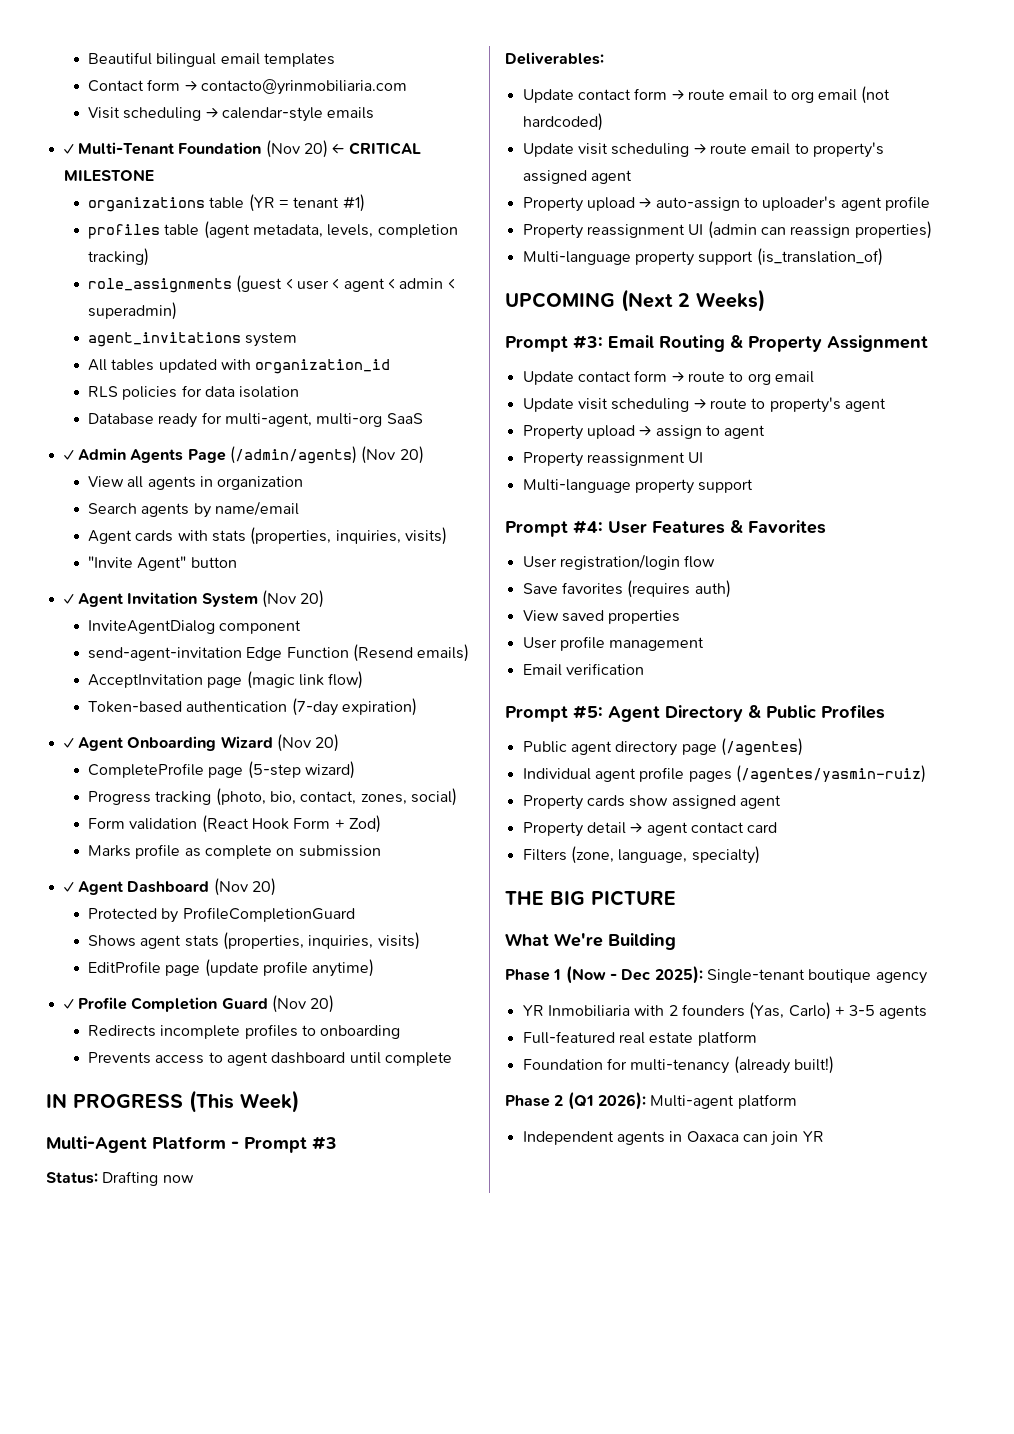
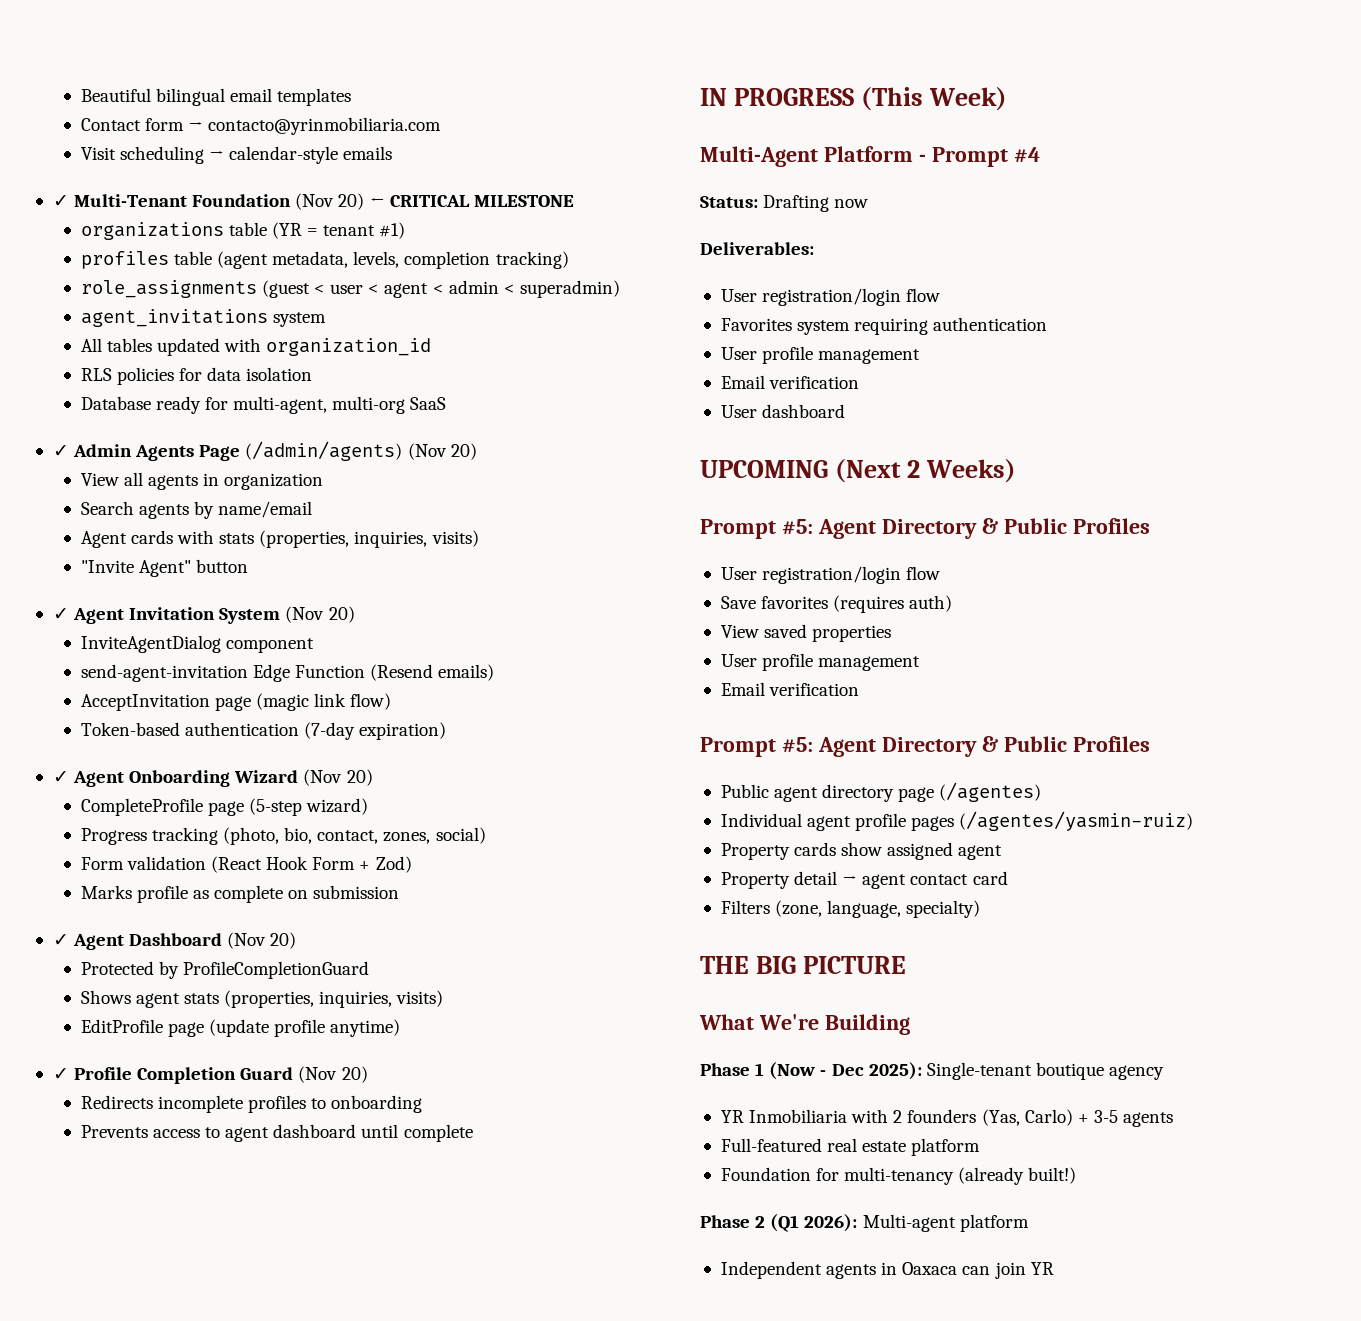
[312,1136,337,1150] #3 -> [1013,147,1040,163] #4
[522,86,891,104] [522,113,603,131] [522,142,884,158] [522,170,632,184] [522,196,930,212] [522,221,932,239] [522,248,883,266] Update contact form → route email to org email (not hardcoded) // Update visit scheduling → route email to property's assigned agent // Property upload → auto-assign to uploader's agent profile // Property reassignment UI (admin can reassign properties) // Multi-language property support (is_translation_of) -> [720,288,941,306] [720,317,1048,335] [720,346,921,364] [720,375,860,389] [720,404,846,418] User registration/login flow // Favorites system requiring authentication // User profile management // Email verification // User dashboard
[573,335,928,352] [522,370,814,385] [522,397,886,413] [522,425,766,440] [522,452,704,467] [522,479,754,494] [505,520,826,537] #3: Email Routing & Property Assignment // Update contact form → route to org email // Update visit scheduling → route to property's agent // Property upload → assign to agent // Property reassignment UI // Multi-language property support // Prompt #4: User Features & Favorites -> [781,518,1150,539] #5: Agent Directory & Public Profiles

